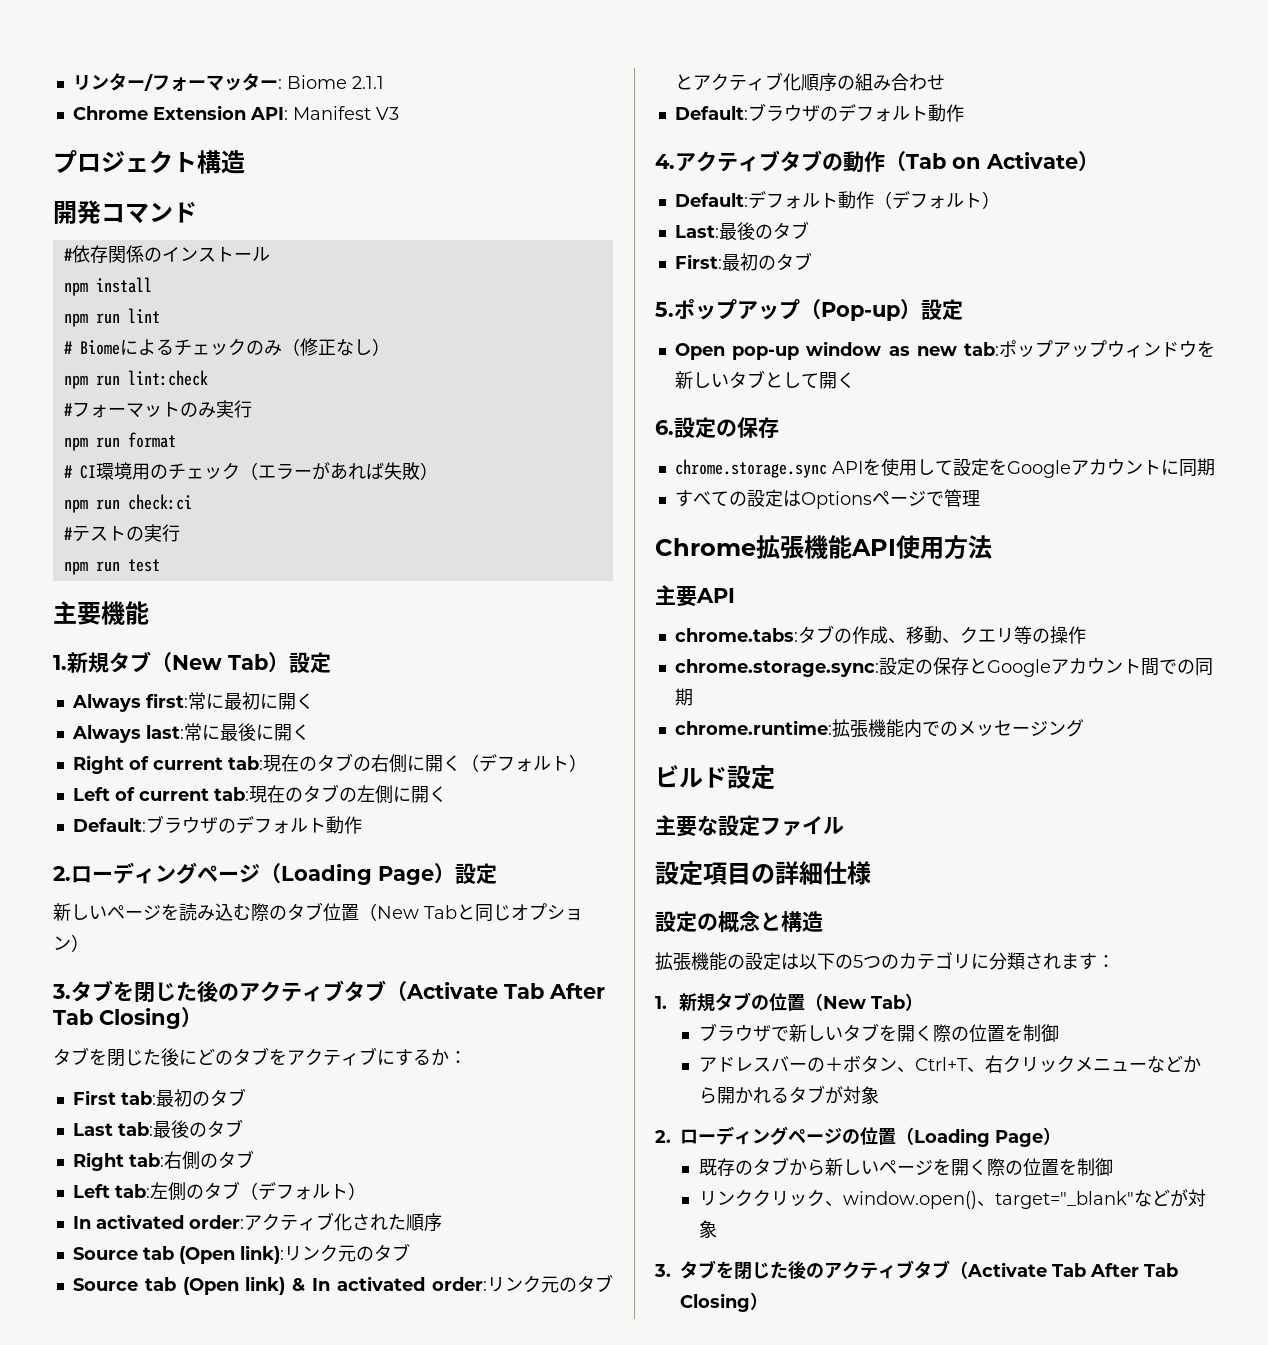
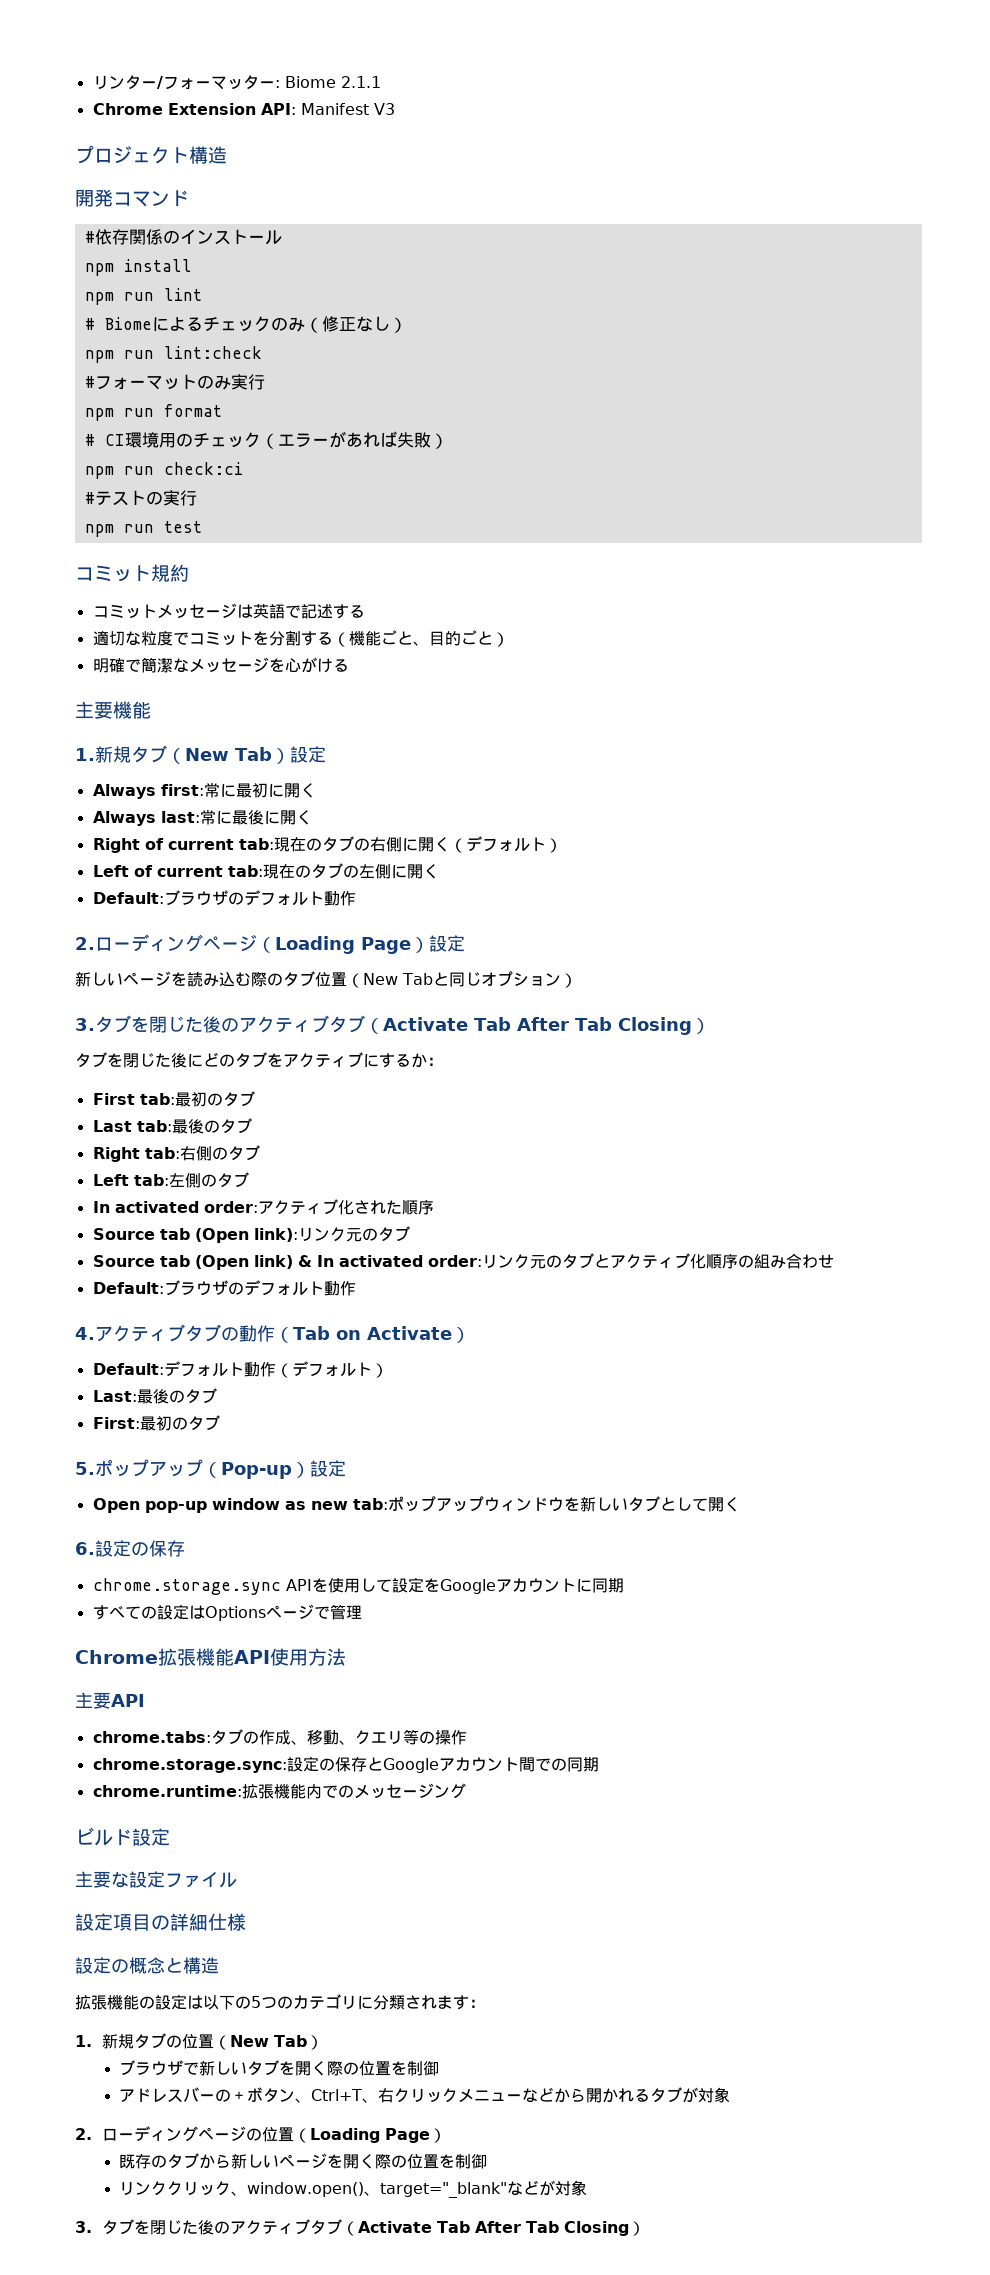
(160, 565) none -> [75,564,189,582] [92,603,365,619] [92,630,509,647] [92,657,349,673] // コミット規約 // コミットメッセージは英語で記述する // 適切な粒度でコミットを分割する（機能ごと、目的ごと） // 明確で簡潔なメッセージを心がける
[239,1182,366,1200] （デフォルト） -> (249, 1180) none

